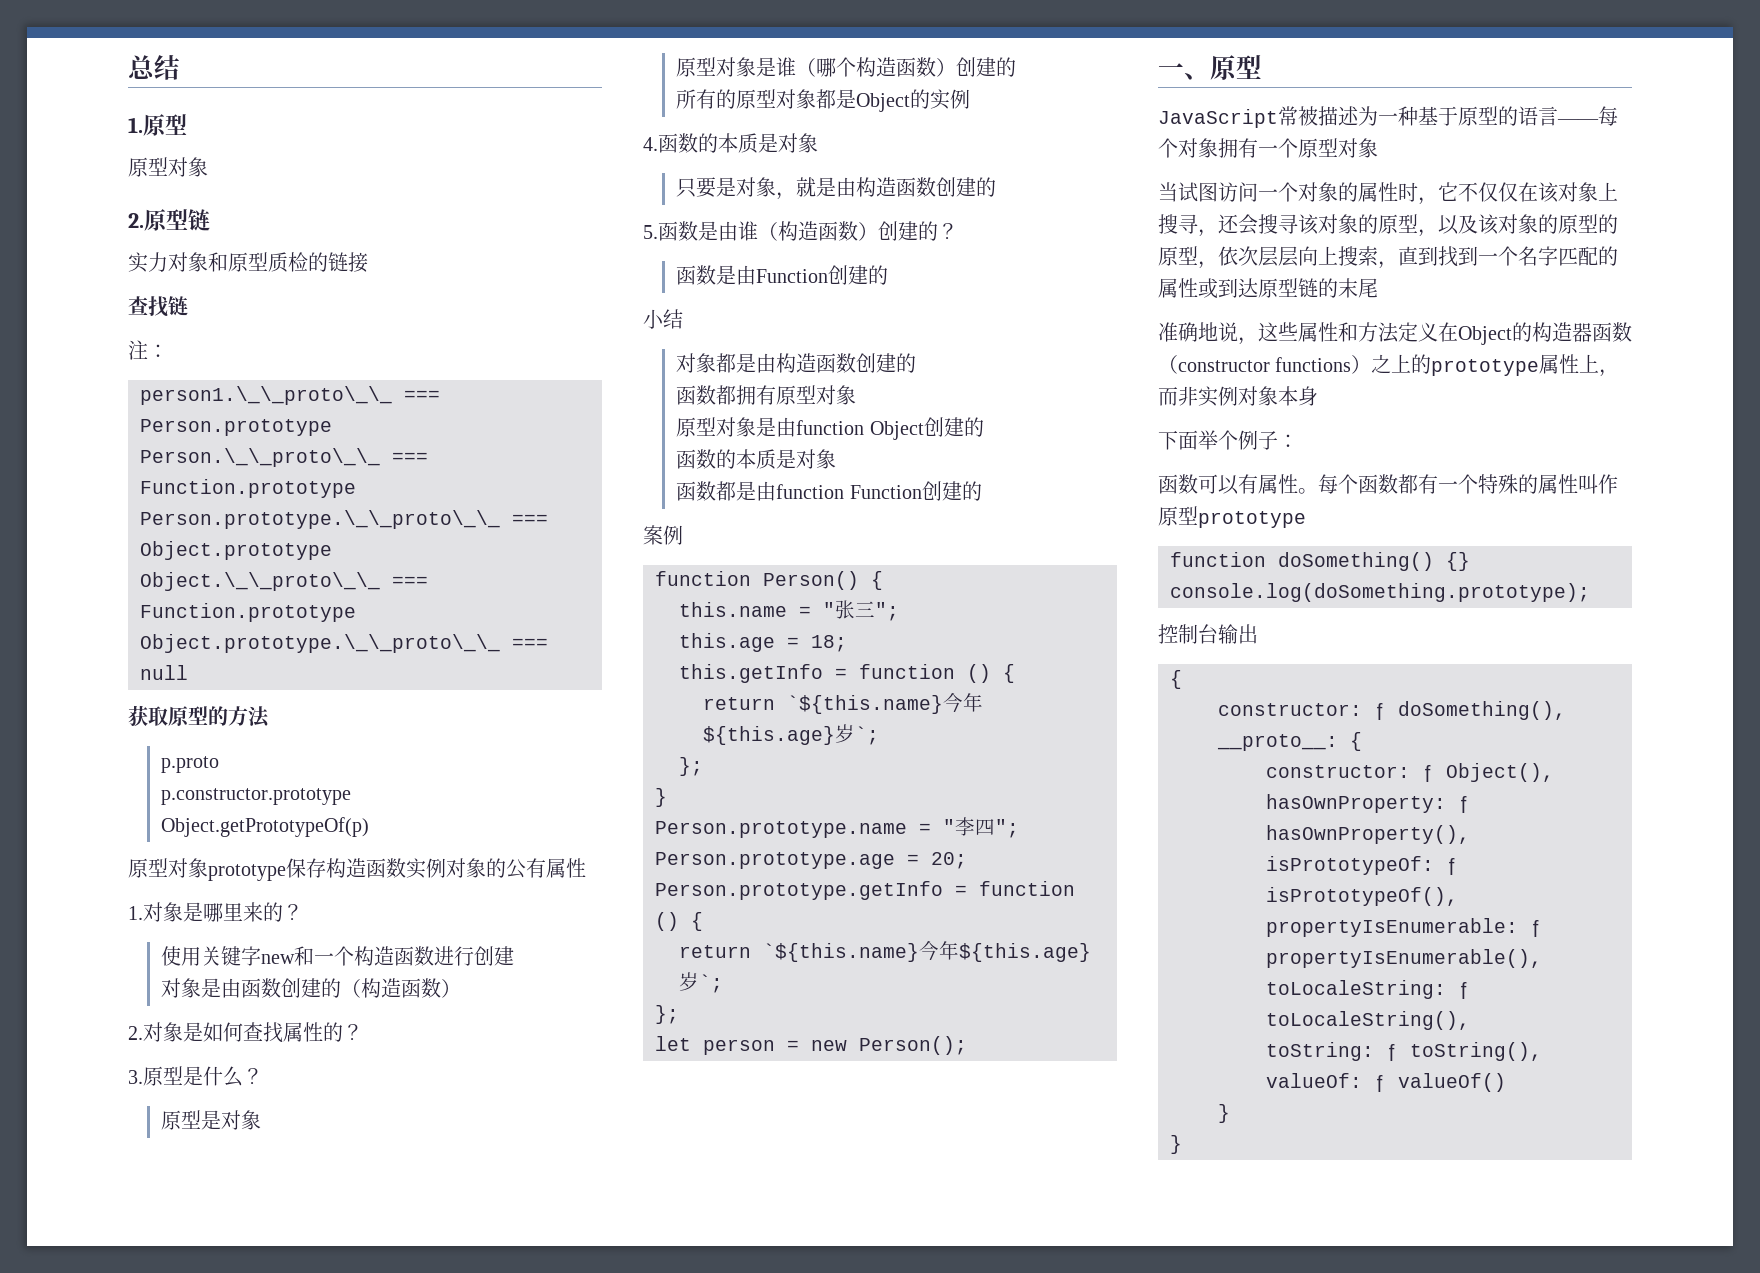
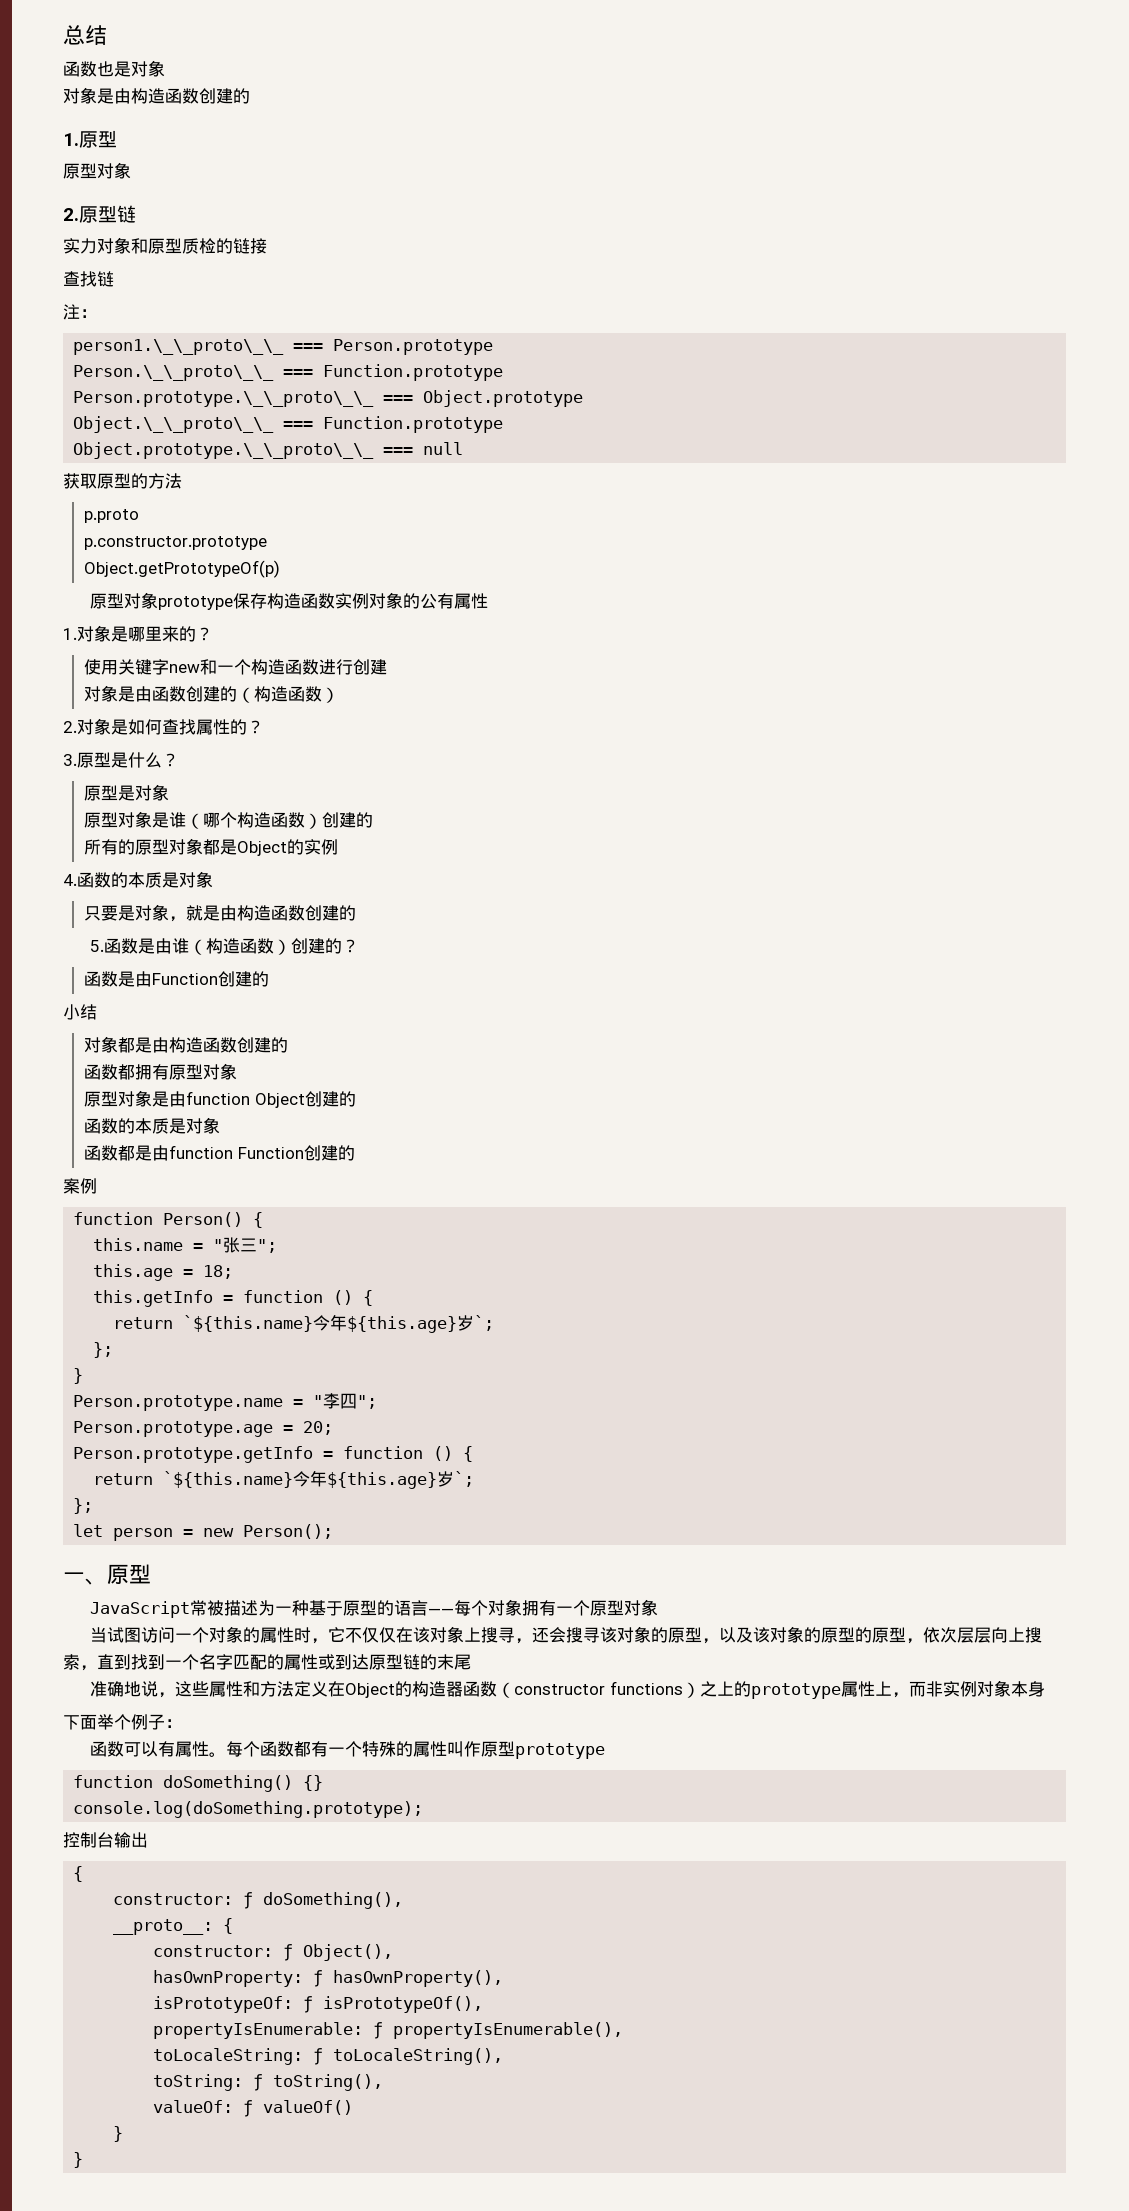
(180, 67) none -> [63,60,165,77] [63,87,250,104] // 函数也是对象 // 对象是由构造函数创建的

